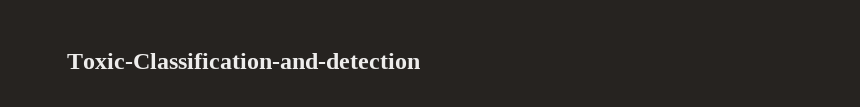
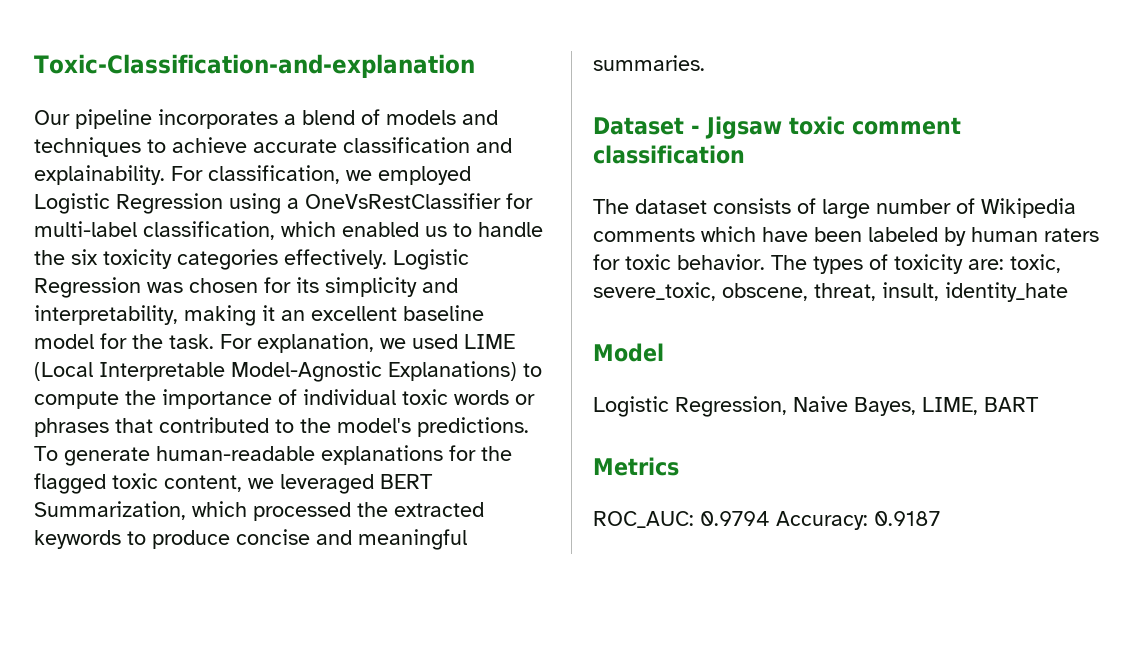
[67,53,420,69] Toxic-Classification-and-detection -> [34,54,475,78] [34,109,498,129] [34,137,512,157] [34,165,471,185] [34,193,533,214] [34,221,543,240] [34,249,469,270] [34,277,458,298] [34,305,484,326] [34,333,515,353] [34,361,542,382] [34,389,535,409] [34,417,529,437] [34,445,512,466] [34,473,433,494] [34,501,484,521] [34,529,467,550] [593,55,705,71] [593,116,961,139] [593,145,745,164] [593,198,1076,219] [593,226,1099,246] [593,254,1061,274] [593,282,1068,302] [593,343,664,362] [593,396,1039,417] [593,457,679,476] [593,511,940,530] Toxic-Classification-and-explanation // Our pipeline incorporates a blend of models and techniques to achieve accurate classification and explainability. For classification, we employed Logistic Regression using a OneVsRestClassifier for multi-label classification, which enabled us to handle the six toxicity categories effectively. Logistic Regression was chosen for its simplicity and interpretability, making it an excellent baseline model for the task. For explanation, we used LIME (Local Interpretable Model-Agnostic Explanations) to compute the importance of individual toxic words or phrases that contributed to the model's predictions. To generate human-readable explanations for the flagged toxic content, we leveraged BERT Summarization, which processed the extracted keywords to produce concise and meaningful summaries. // Dataset - Jigsaw toxic comment classification // The dataset consists of large number of Wikipedia comments which have been labeled by human raters for toxic behavior. The types of toxicity are: toxic, severe_toxic, obscene, threat, insult, identity_hate // Model // Logistic Regression, Naive Bayes, LIME, BART // Metrics // ROC_AUC: 0.9794 Accuracy: 0.9187

